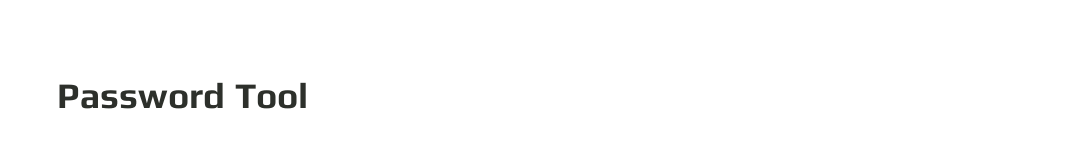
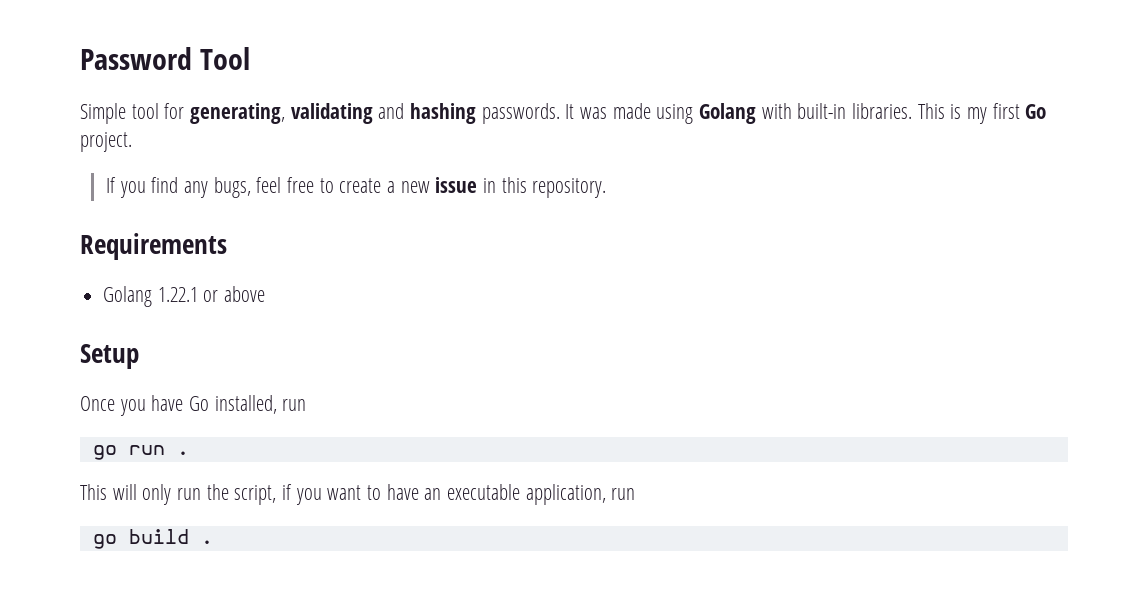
(308, 95) none -> [80,103,1047,124] [80,132,132,152] [105,177,607,198] [80,233,227,260] [103,286,266,307] [80,344,139,369] [80,395,307,416] [92,445,189,460] [80,484,636,505] [92,529,213,549] // Simple tool for generating, validating and hashing passwords. It was made using Golang with built-in libraries. This is my first Go project. // If you find any bugs, feel free to create a new issue in this repository. // Requirements // Golang 1.22.1 or above // Setup // Once you have Go installed, run // go run . // This will only run the script, if you want to have an executable application, run // go build .

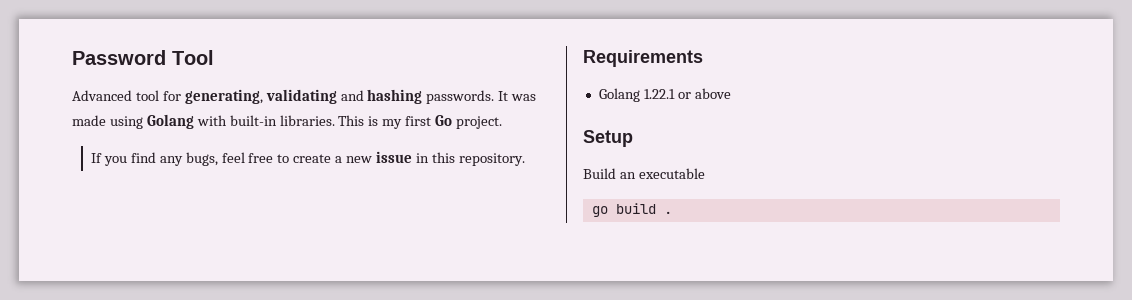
[80,103,126,124] Simple -> [72,90,132,101] Advanced
[80,395,307,416] [92,445,189,460] [80,484,419,505] Once you have Go installed, run // go run . // This will only run the script, if you want to have -> [583,168,616,179] Build
[525,484,636,505] application, run -> (705, 173) none

